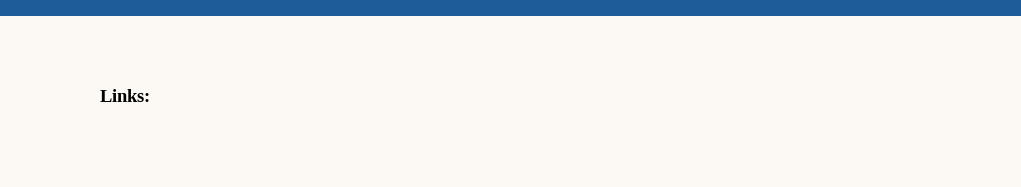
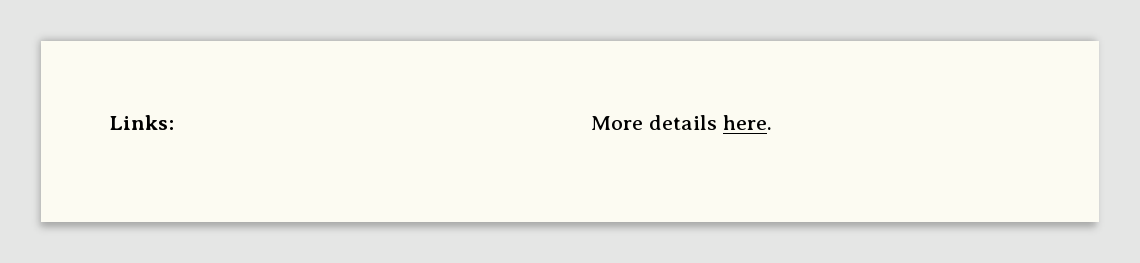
(150, 95) none -> [591,115,772,130] // More details here.

